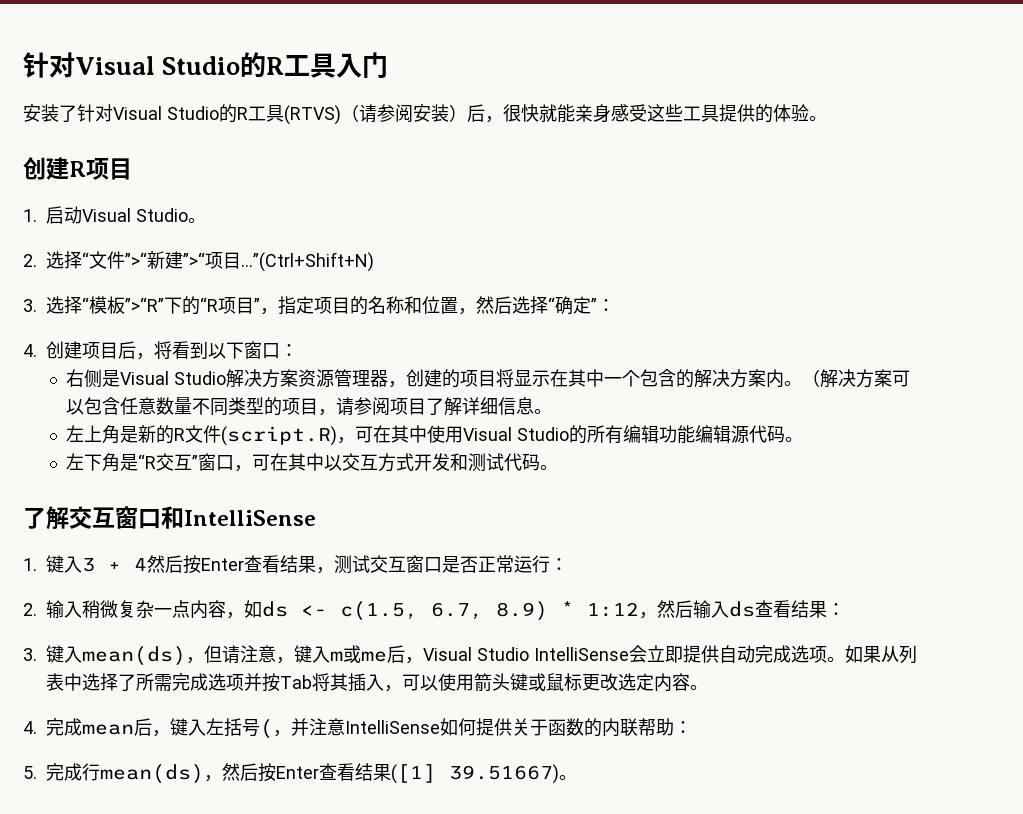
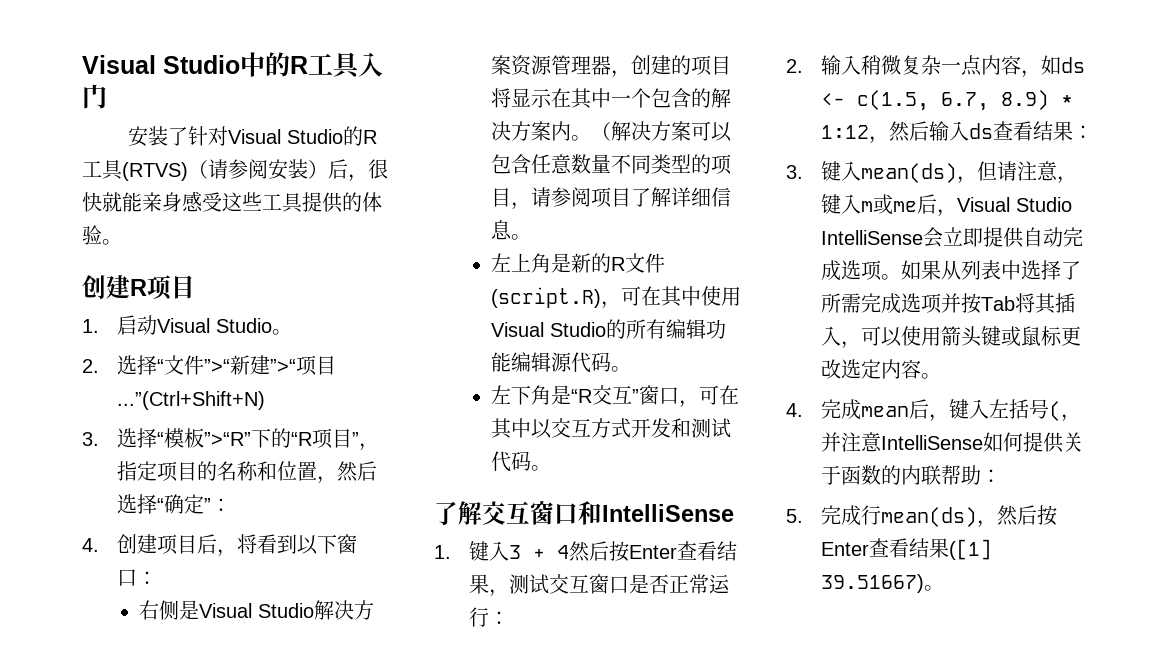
[23,52,241,78] 针对Visual Studio -> [82,52,265,77] Visual Studio中

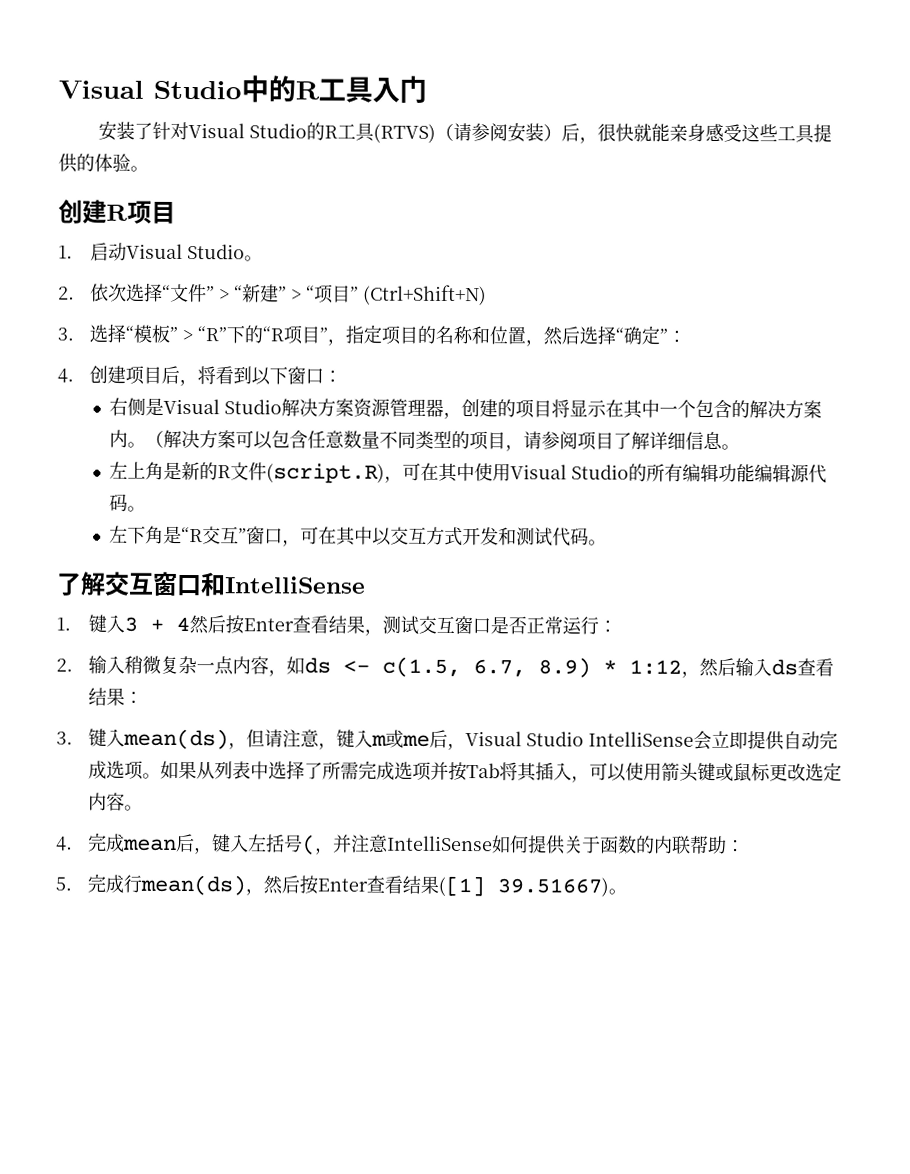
(99, 366) none -> [90,283,128,302] 依次
[204,355,337,376] [117,391,266,410] ”>“新建”>“项目...”(Ctrl+Shift+N) -> [206,284,488,306] ” > “新建” > “项目” (Ctrl+Shift+N)
[204,432,252,446] ”>“R” -> [169,326,228,342] ” > “R”

